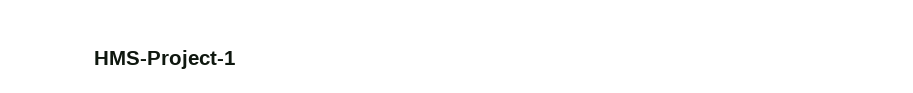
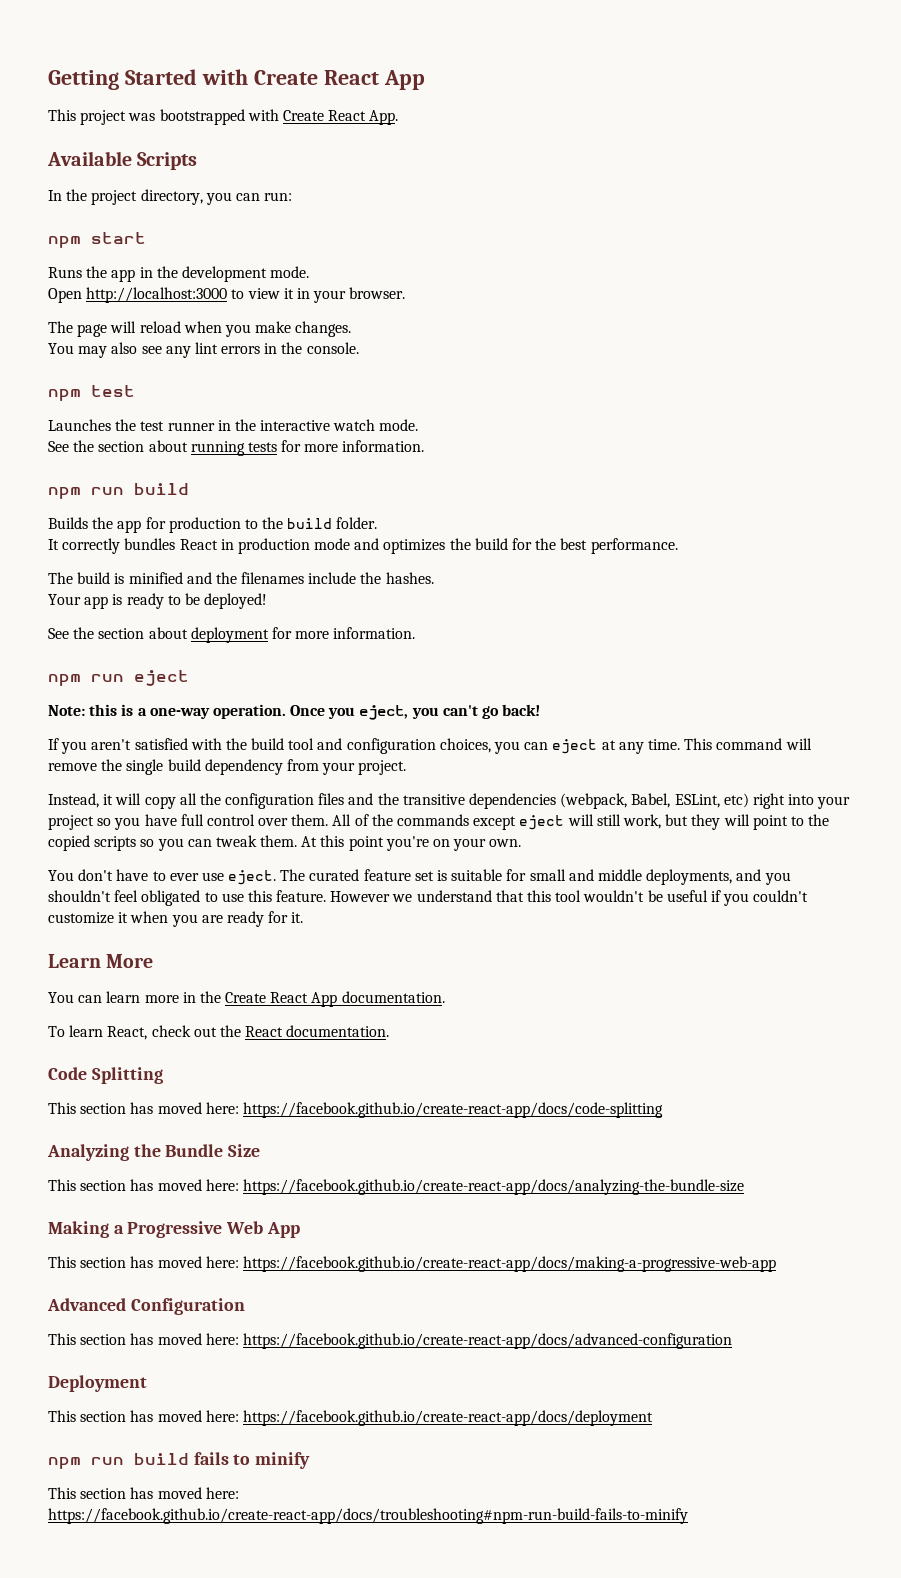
[94,50,235,69] HMS-Project-1 -> [48,69,425,90] [48,109,399,125] [47,151,198,170] [48,189,293,205] [48,232,146,248] [48,266,310,282] [48,287,406,303] [48,321,352,337] [48,342,359,358] [48,385,135,401] [48,419,419,431] [48,440,425,456] [48,483,189,499] [48,517,378,533] [48,538,678,554] [48,572,434,584] [48,593,268,609] [48,627,416,643] [48,670,189,686] [48,704,541,720] [48,738,812,754] [48,759,407,775] [48,793,851,809] [48,814,830,830] [48,835,522,851] [48,869,791,885] [48,890,809,906] [48,911,304,927] [48,954,154,968] [48,991,445,1007] [48,1025,390,1040] [48,1067,163,1084] [48,1102,663,1118] [47,1144,261,1161] [48,1179,744,1195] [48,1221,300,1238] [48,1256,776,1272] [47,1298,245,1315] [48,1333,732,1349] [48,1375,147,1392] [48,1410,653,1426] [48,1452,311,1469] [48,1487,239,1499] [48,1508,688,1524] Getting Started with Create React App // This project was bootstrapped with Create React App. // Available Scripts // In the project directory, you can run: // npm start // Runs the app in the development mode. // Open http://localhost:3000 to view it in your browser. // The page will reload when you make changes. // You may also see any lint errors in the console. // npm test // Launches the test runner in the interactive watch mode. // See the section about running tests for more information. // npm run build // Builds the app for production to the build folder. // It correctly bundles React in production mode and optimizes the build for the best performance. // The build is minified and the filenames include the hashes. // Your app is ready to be deployed! // See the section about deployment for more information. // npm run eject // Note: this is a one-way operation. Once you eject, you can't go back! // If you aren't satisfied with the build tool and configuration choices, you can eject at any time. This command will remove the single build dependency from your project. // Instead, it will copy all the configuration files and the transitive dependencies (webpack, Babel, ESLint, etc) right into your project so you have full control over them. All of the commands except eject will still work, but they will point to the copied scripts so you can tweak them. At this point you're on your own. // You don't have to ever use eject. The curated feature set is suitable for small and middle deployments, and you shouldn't feel obligated to use this feature. However we understand that this tool wouldn't be useful if you couldn't customize it when you are ready for it. // Learn More // You can learn more in the Create React App documentation. // To learn React, check out the React documentation. // Code Splitting // This section has moved here: https://facebook.github.io/create-react-app/docs/code-splitting // Analyzing the Bundle Size // This section has moved here: https://facebook.github.io/create-react-app/docs/analyzing-the-bundle-size // Making a Progressive Web App // This section has moved here: https://facebook.github.io/create-react-app/docs/making-a-progressive-web-app // Advanced Configuration // This section has moved here: https://facebook.github.io/create-react-app/docs/advanced-configuration // Deployment // This section has moved here: https://facebook.github.io/create-react-app/docs/deployment // npm run build fails to minify // This section has moved here: https://facebook.github.io/create-react-app/docs/troubleshooting#npm-run-build-fails-to-minify

